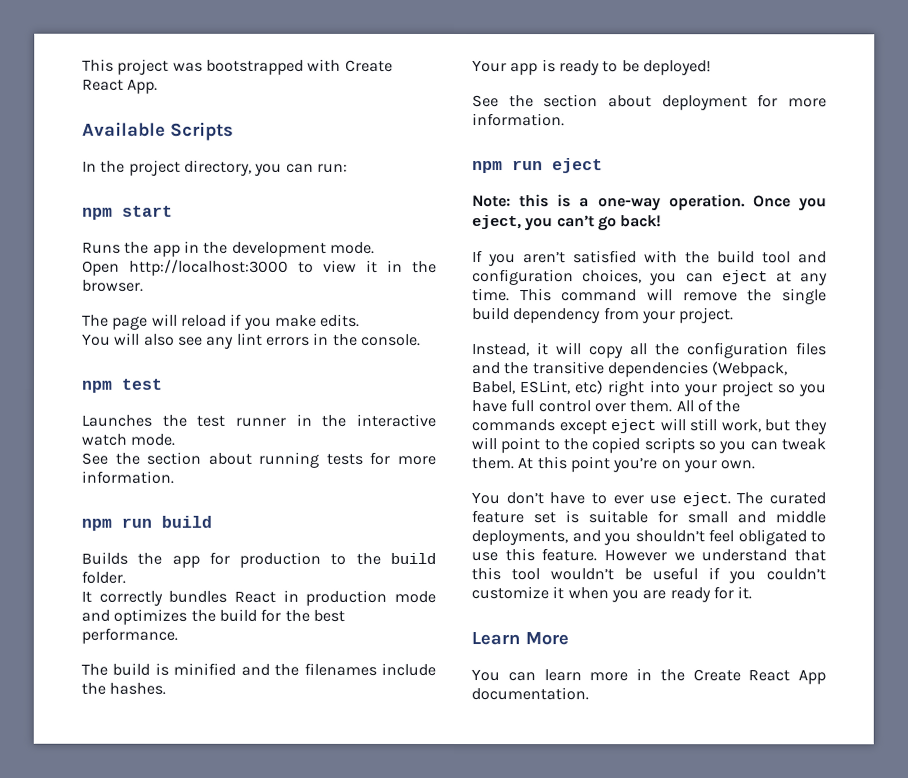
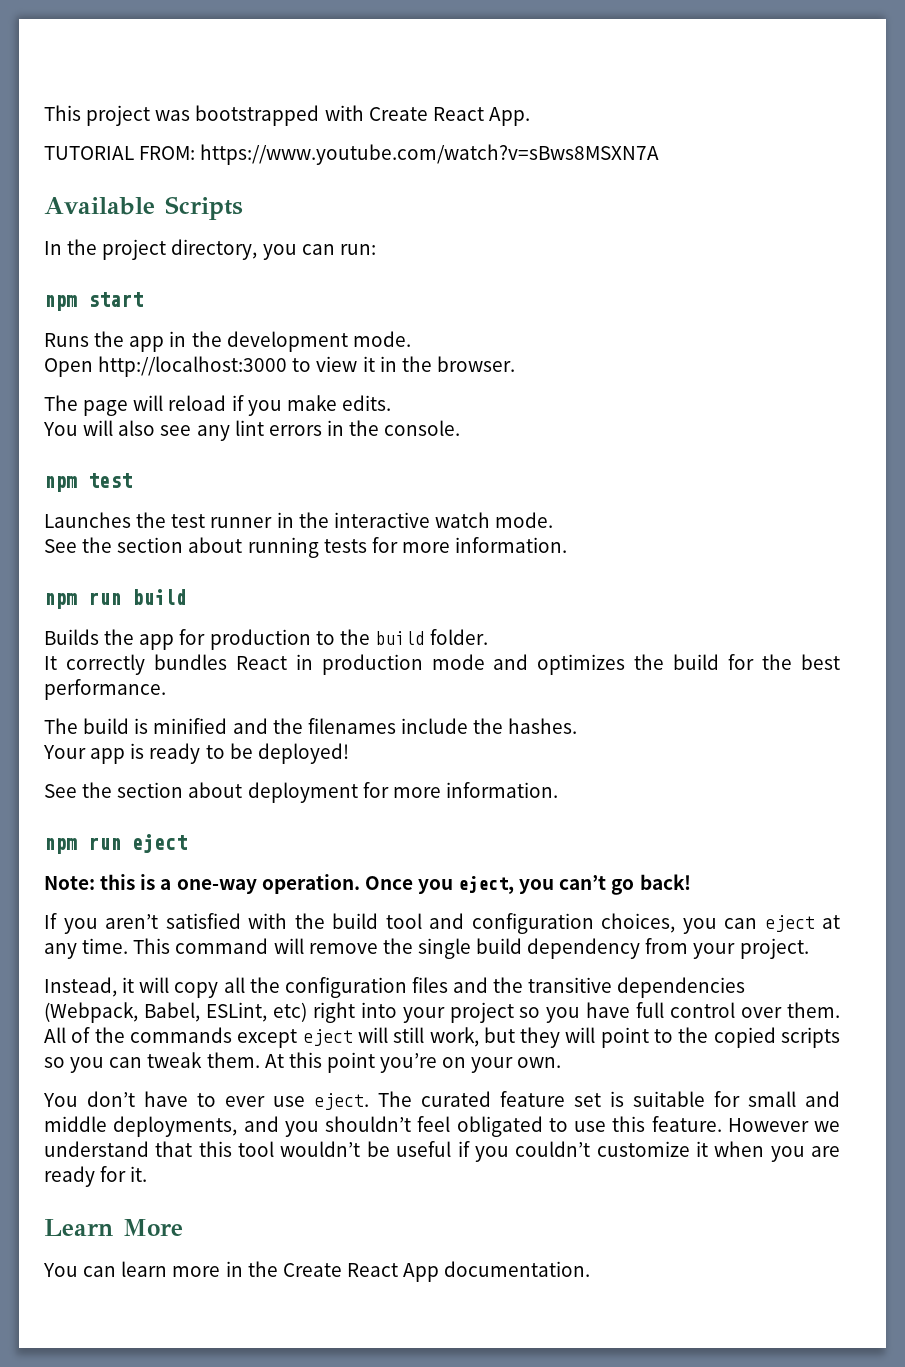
(159, 86) none -> [44,144,660,165] // TUTORIAL FROM: https://www.youtube.com/watch?v=sBws8MSXN7A

